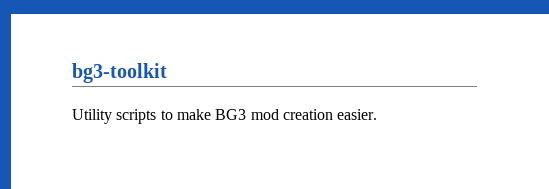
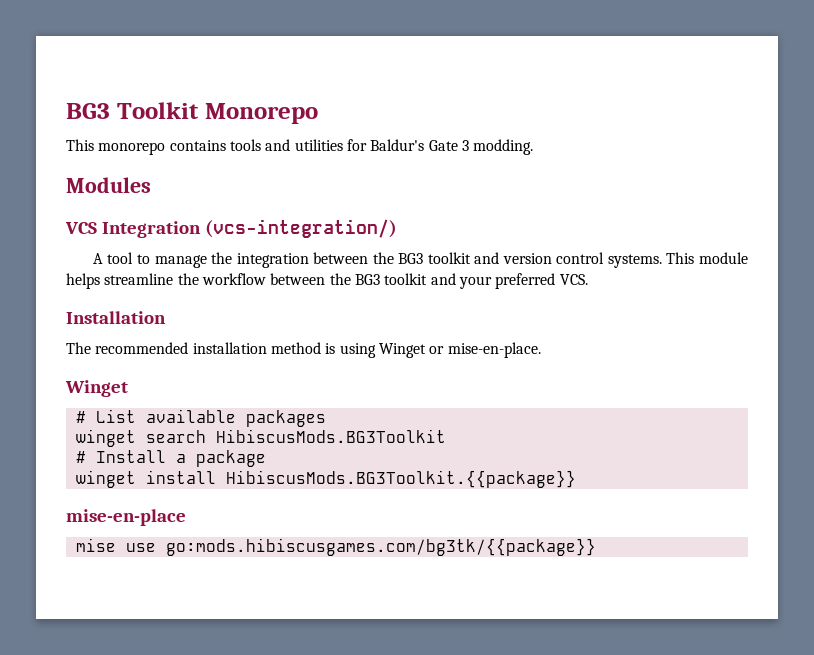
[72,63,167,83] [72,109,378,124] bg3-toolkit // Utility scripts to make BG3 mod creation easier. -> [66,102,318,124] [66,139,534,155] [66,177,151,193] [65,219,397,238] [92,252,748,268] [66,273,588,289] [66,311,166,324] [66,342,541,358] [65,380,128,397] [75,409,326,427] [75,429,446,447] [75,450,266,467] [75,470,576,488] [66,509,186,526] [75,538,596,556] BG3 Toolkit Monorepo // This monorepo contains tools and utilities for Baldur's Gate 3 modding. // Modules // VCS Integration (vcs-integration/) // A tool to manage the integration between the BG3 toolkit and version control systems. This module helps streamline the workflow between the BG3 toolkit and your preferred VCS. // Installation // The recommended installation method is using Winget or mise-en-place. // Winget // # List available packages // winget search HibiscusMods.BG3Toolkit // # Install a package // winget install HibiscusMods.BG3Toolkit.{{package}} // mise-en-place // mise use go:mods.hibiscusgames.com/bg3tk/{{package}}

